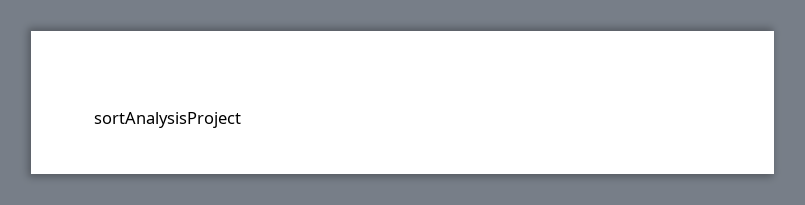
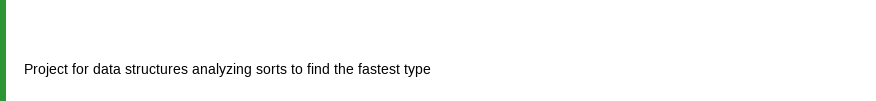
[94,112,241,128] sortAnalysisProject -> [24,63,431,77] Project for data structures analyzing sorts to find the fastest type

